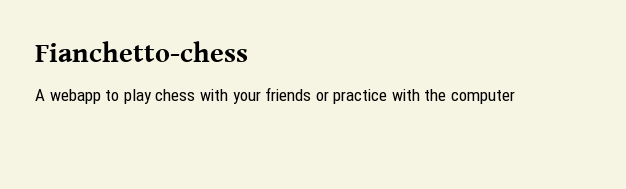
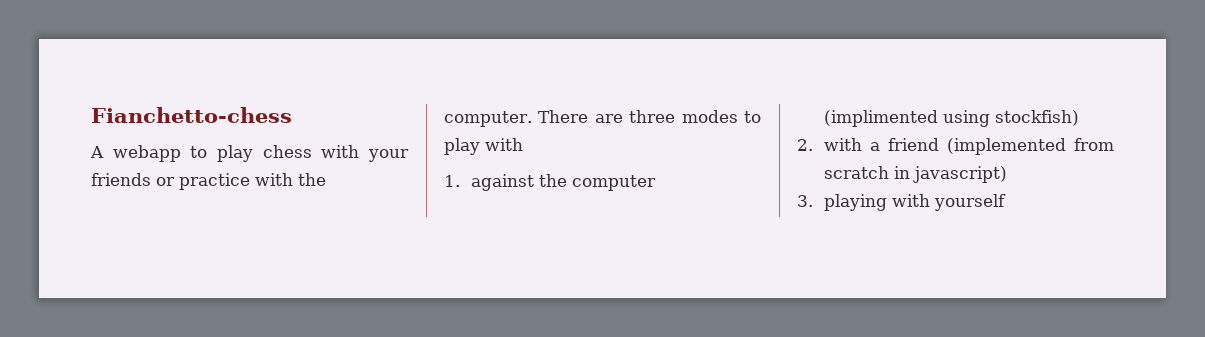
[451,90,516,104] computer -> [444,110,761,127] [444,138,523,155] [444,174,656,191] [823,110,1079,127] [797,138,1114,155] [823,166,1007,183] [797,194,1006,211] computer. There are three modes to play with // 1. against the computer (implimented using stockfish) // 2. with a friend (implemented from scratch in javascript) // 3. playing with yourself

